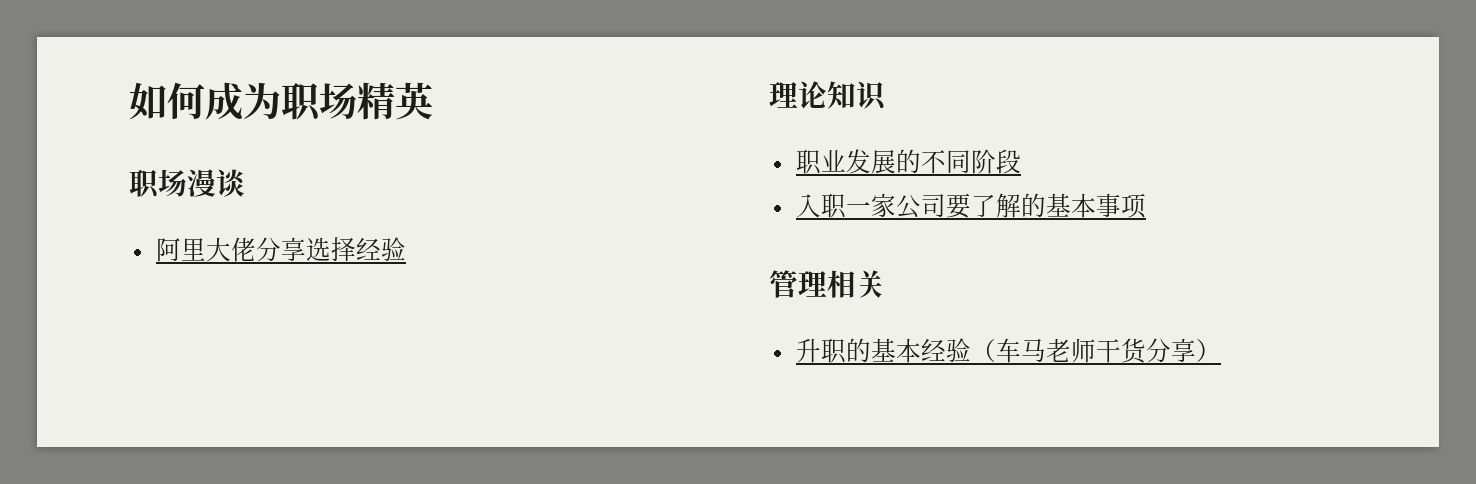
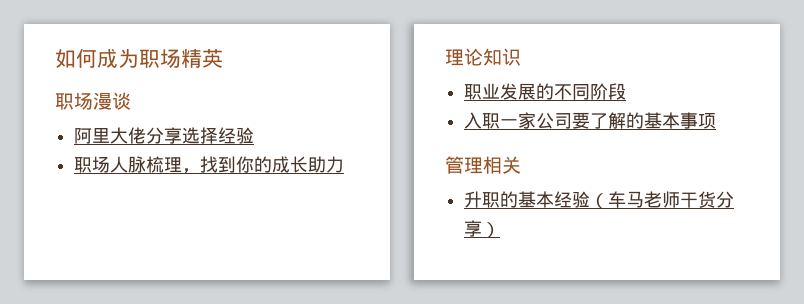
(406, 249) none -> [74,156,345,174] // 职场人脉梳理，找到你的成长助力

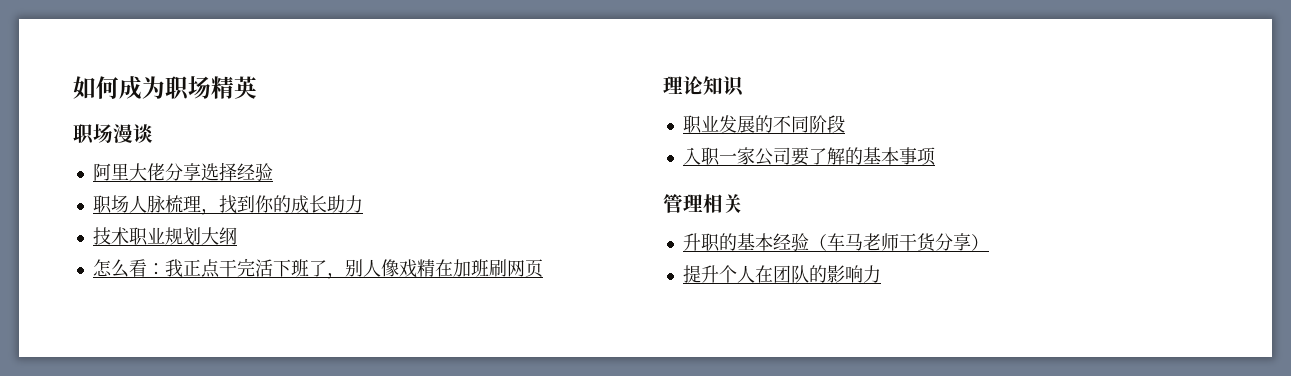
(345, 164) none -> [92,227,237,246] [92,258,543,279] // 技术职业规划大纲 // 怎么看：我正点干完活下班了，别人像戏精在加班刷网页
(501, 230) none -> [682,265,881,283] // 提升个人在团队的影响力

